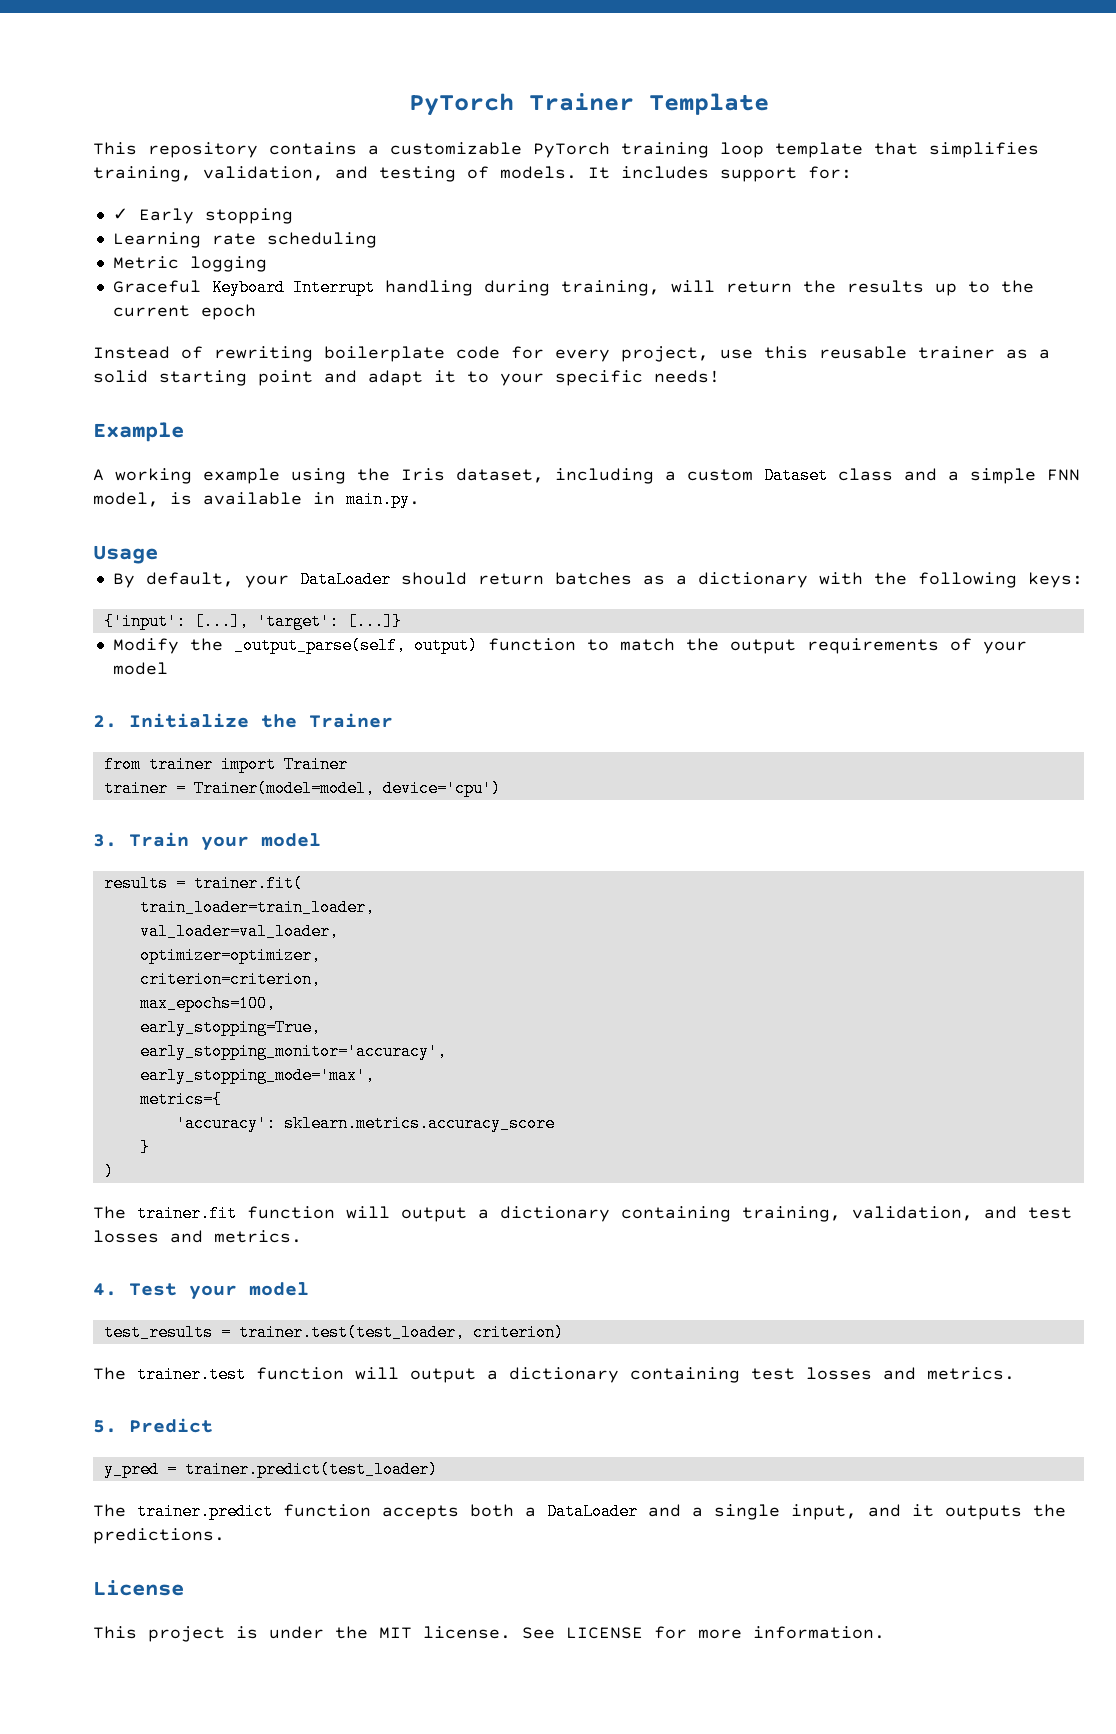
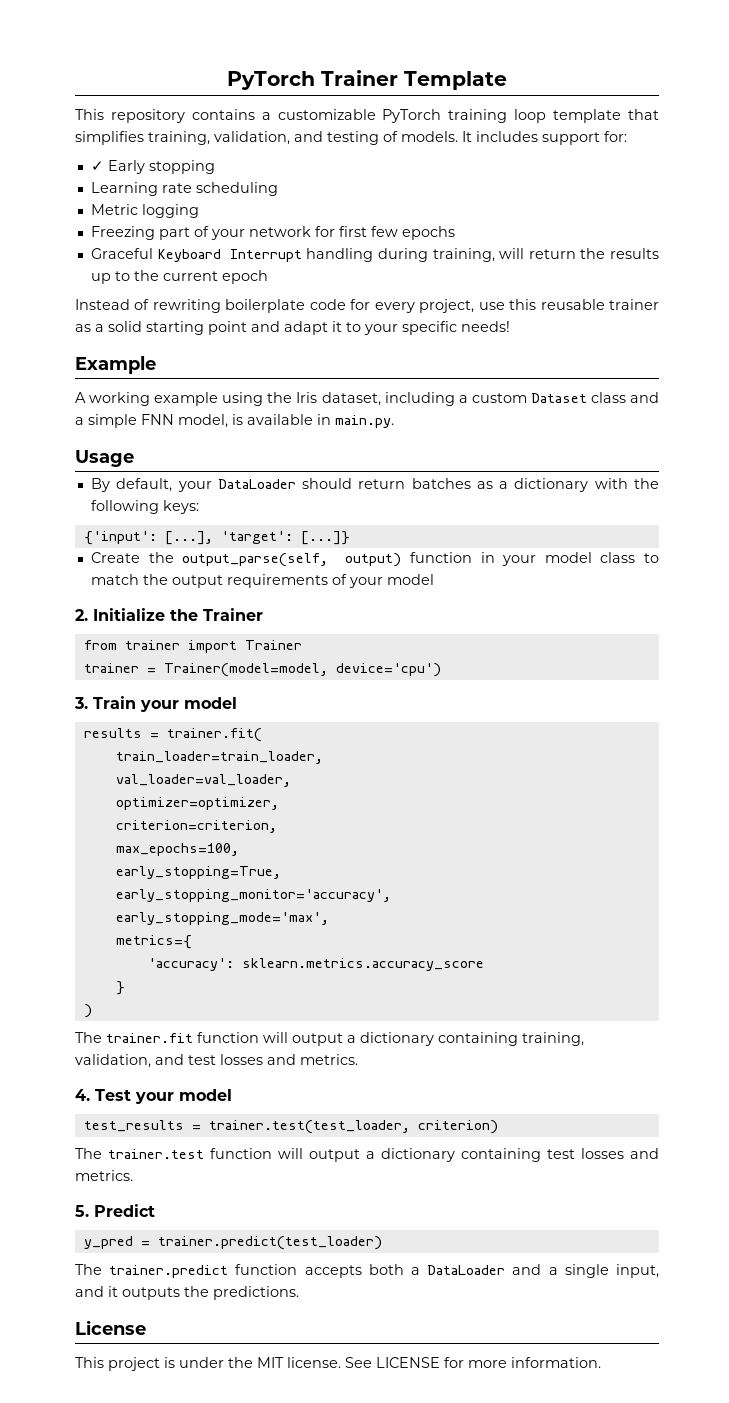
(267, 264) none -> [90,226,455,240] // Freezing part of your network for first few epochs
[112,637,576,654] Modify the _output_parse(self, output) function -> [90,552,636,567] Create the output_parse(self, output) function in your model class

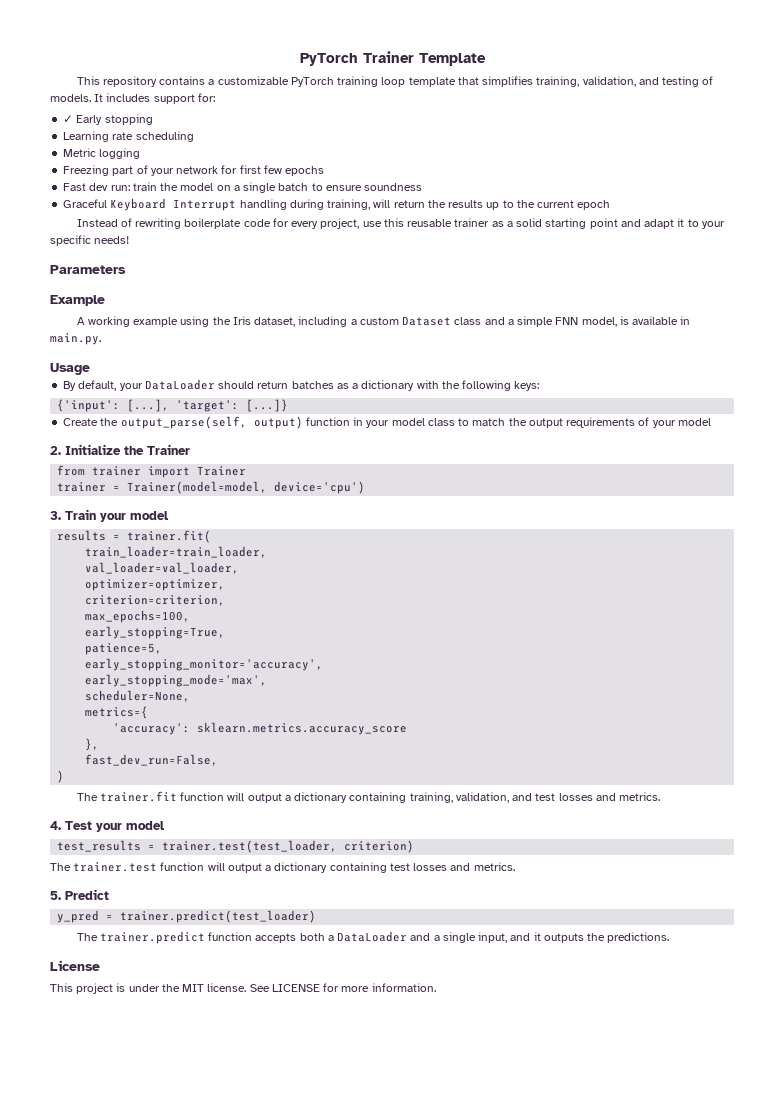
(455, 233) none -> [63,182,423,193] // Fast dev run: train the model on a single batch to ensure soundness
(510, 326) none -> [50,265,126,274] // Parameters
(281, 872) none -> [85,643,163,655] // patience=5,
(329, 918) none -> [85,690,191,702] // scheduler=None,
[115,981,125,995] } -> [85,738,100,751] [85,754,219,766] }, // fast_dev_run=False,

